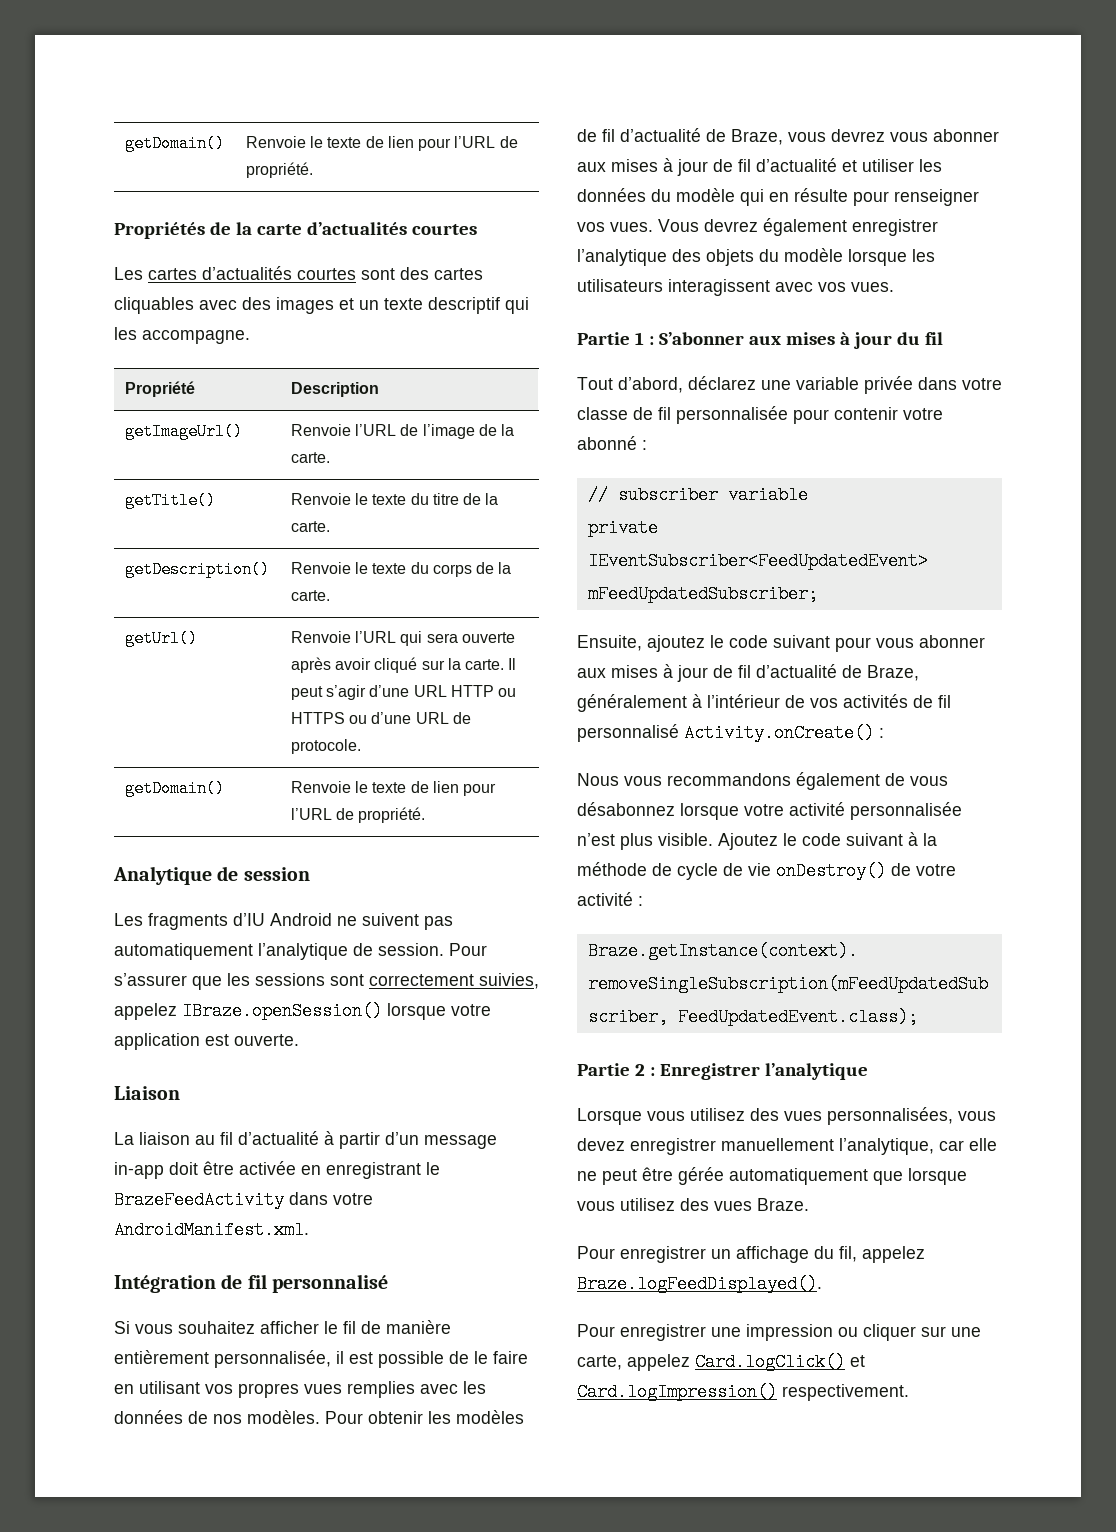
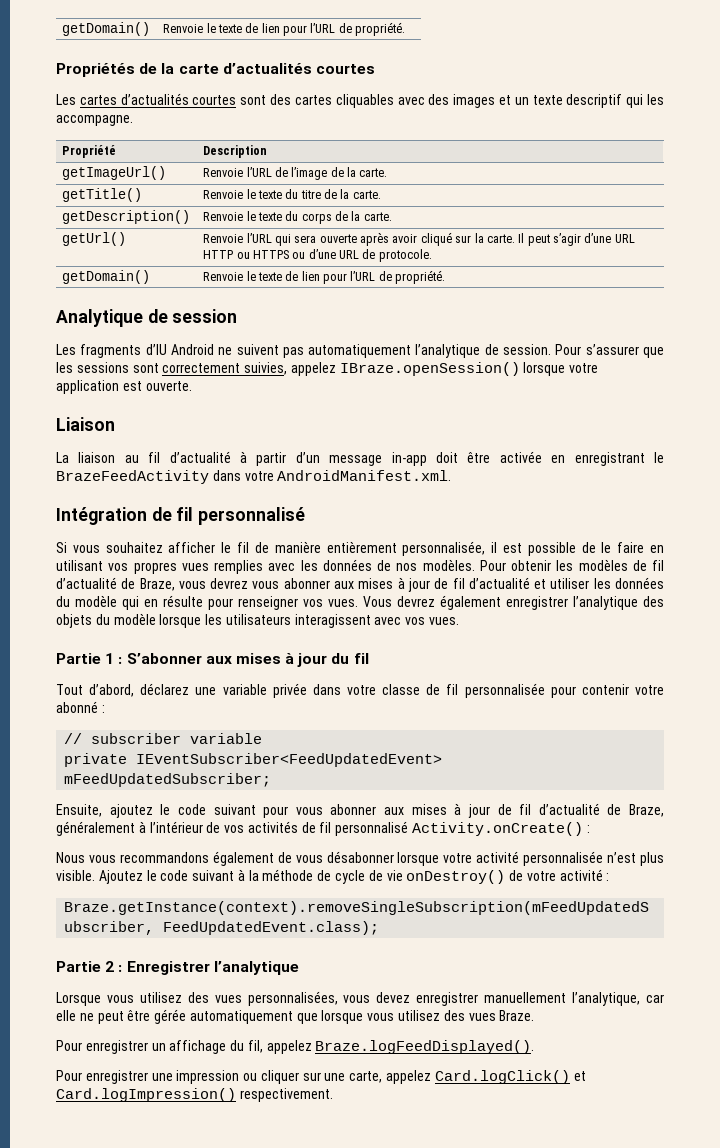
[577,802,675,816] désabonnez -> [326,851,394,863] désabonner

